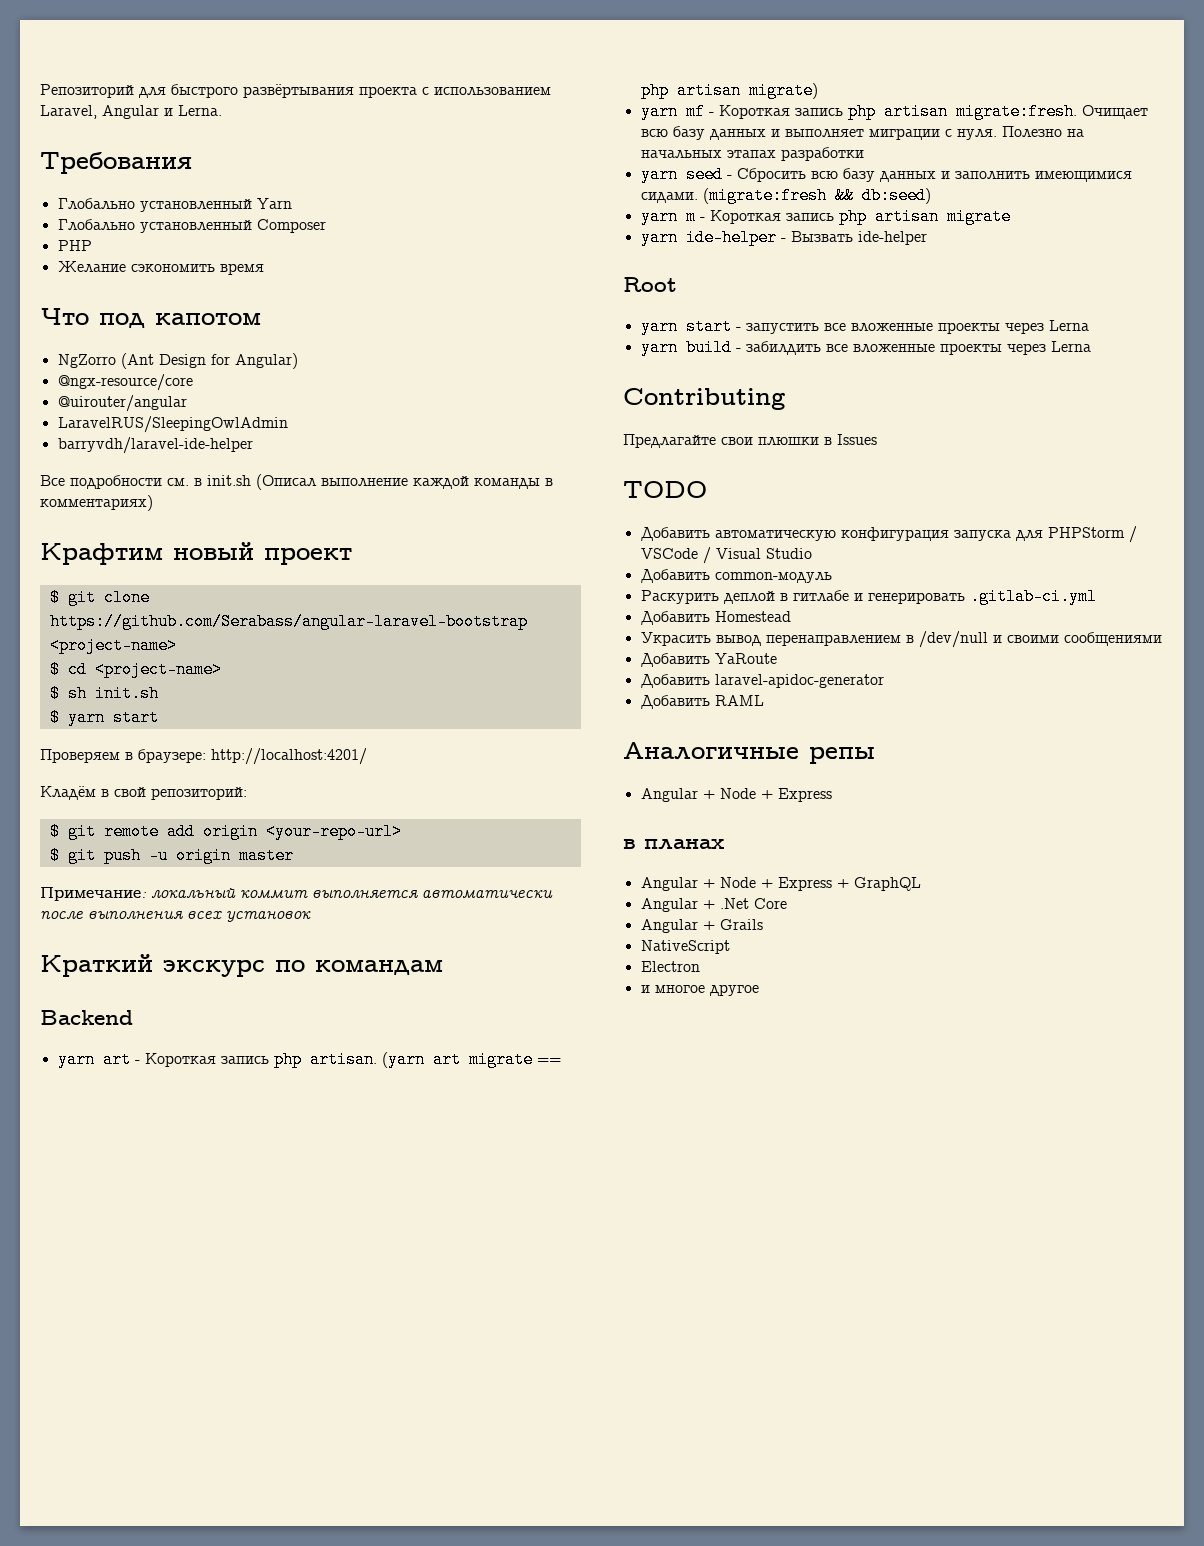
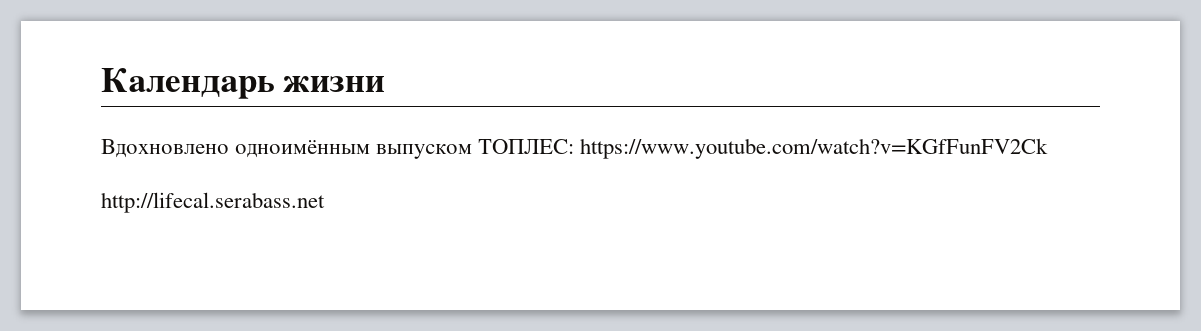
[40,84,551,98] [40,105,222,119] [40,152,192,174] [57,198,292,212] [57,219,326,233] [57,240,92,251] [57,261,264,275] [40,308,261,328] [57,353,298,369] [57,374,193,391] [57,395,187,412] [57,416,288,433] [57,437,253,454] [40,474,553,490] [40,495,153,511] [40,542,352,565] [49,589,150,606] [49,613,528,630] [49,637,177,654] [49,661,222,678] [49,685,159,702] [49,709,159,726] [40,748,367,765] [40,786,247,800] [49,823,402,840] [49,847,294,864] [40,887,553,901] [40,911,311,922] [40,954,443,977] [40,1010,133,1025] [57,1051,561,1068] [640,82,818,99] [640,103,1148,120] [640,126,1084,140] [640,147,864,161] [640,166,1132,183] [640,187,931,204] [640,208,1011,225] [640,229,927,246] [623,277,677,292] [640,318,1089,335] [640,339,1091,356] [623,388,785,410] [623,434,877,448] [623,481,707,498] [640,526,1137,543] [640,547,812,564] [640,569,832,583] [640,588,1097,605] [640,611,791,625] [640,631,1162,648] [640,653,777,667] [640,674,884,688] [640,695,764,709] [623,742,875,764] [640,788,832,802] [623,839,724,850] [640,877,921,891] [640,898,787,912] [640,919,763,933] [640,940,730,954] [640,961,700,972] [640,984,759,996] Репозиторий для быстрого развёртывания проекта с использованием Laravel, Angular и Lerna. // Требования // Глобально установленный Yarn // Глобально установленный Composer // PHP // Желание сэкономить время // Что под капотом // NgZorro (Ant Design for Angular) // @ngx-resource/core // @uirouter/angular // LaravelRUS/SleepingOwlAdmin // barryvdh/laravel-ide-helper // Все подробности см. в init.sh (Описал выполнение каждой команды в комментариях) // Крафтим новый проект // $ git clone https://github.com/Serabass/angular-laravel-bootstrap <project-name> // $ cd <project-name> // $ sh init.sh // $ yarn start // Проверяем в браузере: http://localhost:4201/ // Кладём в свой репозиторий: // $ git remote add origin <your-repo-url> // $ git push -u origin master // Примечание: локальный коммит выполняется автоматически после выполнения всех установок // Краткий экскурс по командам // Backend // yarn art - Короткая запись php artisan. (yarn art migrate == php artisan migrate) // yarn mf - Короткая запись php artisan migrate:fresh. Очищает всю базу данных и выполняет миграции с нуля. Полезно на начальных этапах разработки // yarn seed - Сбросить всю базу данных и заполнить имеющимися сидами. (migrate:fresh && db:seed) // yarn m - Короткая запись php artisan migrate // yarn ide-helper - Вызвать ide-helper // Root // yarn start - запустить все вложенные проекты через Lerna // yarn build - забилдить все вложенные проекты через Lerna // Contributing // Предлагайте свои плюшки в Issues // TODO // Добавить автоматическую конфигурация запуска для PHPStorm / VSCode / Visual Studio // Добавить common-модуль // Раскурить деплой в гитлабе и генерировать .gitlab-ci.yml // Добавить Homestead // Украсить вывод перенаправлением в /dev/null и своими сообщениями // Добавить YaRoute // Добавить laravel-apidoc-generator // Добавить RAML // Аналогичные репы // Angular + Node + Express // в планах // Angular + Node + Express + GraphQL // Angular + .Net Core // Angular + Grails // NativeScript // Electron // и многое другое -> [101,68,385,99] [101,138,1049,159] [101,192,325,213] Календарь жизни // Вдохновлено одноимённым выпуском ТОПЛЕС: https://www.youtube.com/watch?v=KGfFunFV2Ck // http://lifecal.serabass.net

